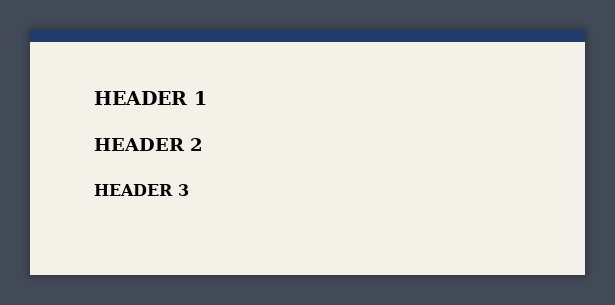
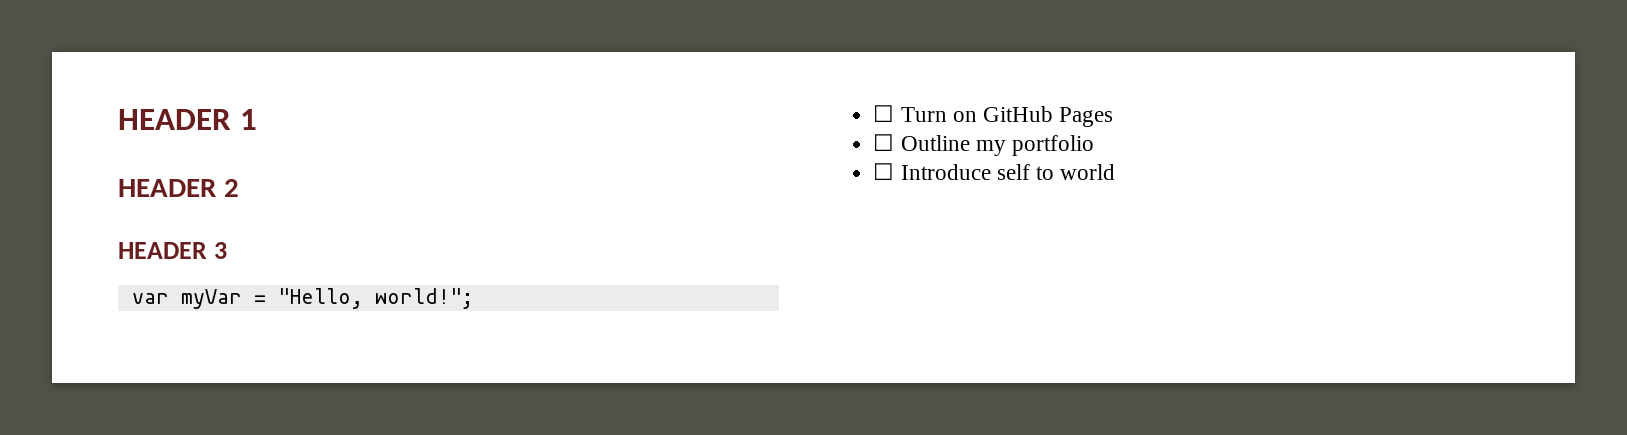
(189, 190) none -> [131,288,473,309] [873,105,1114,127] [873,134,1094,156] [873,163,1116,180] // var myVar = "Hello, world!"; // ☐ Turn on GitHub Pages // ☐ Outline my portfolio // ☐ Introduce self to world

